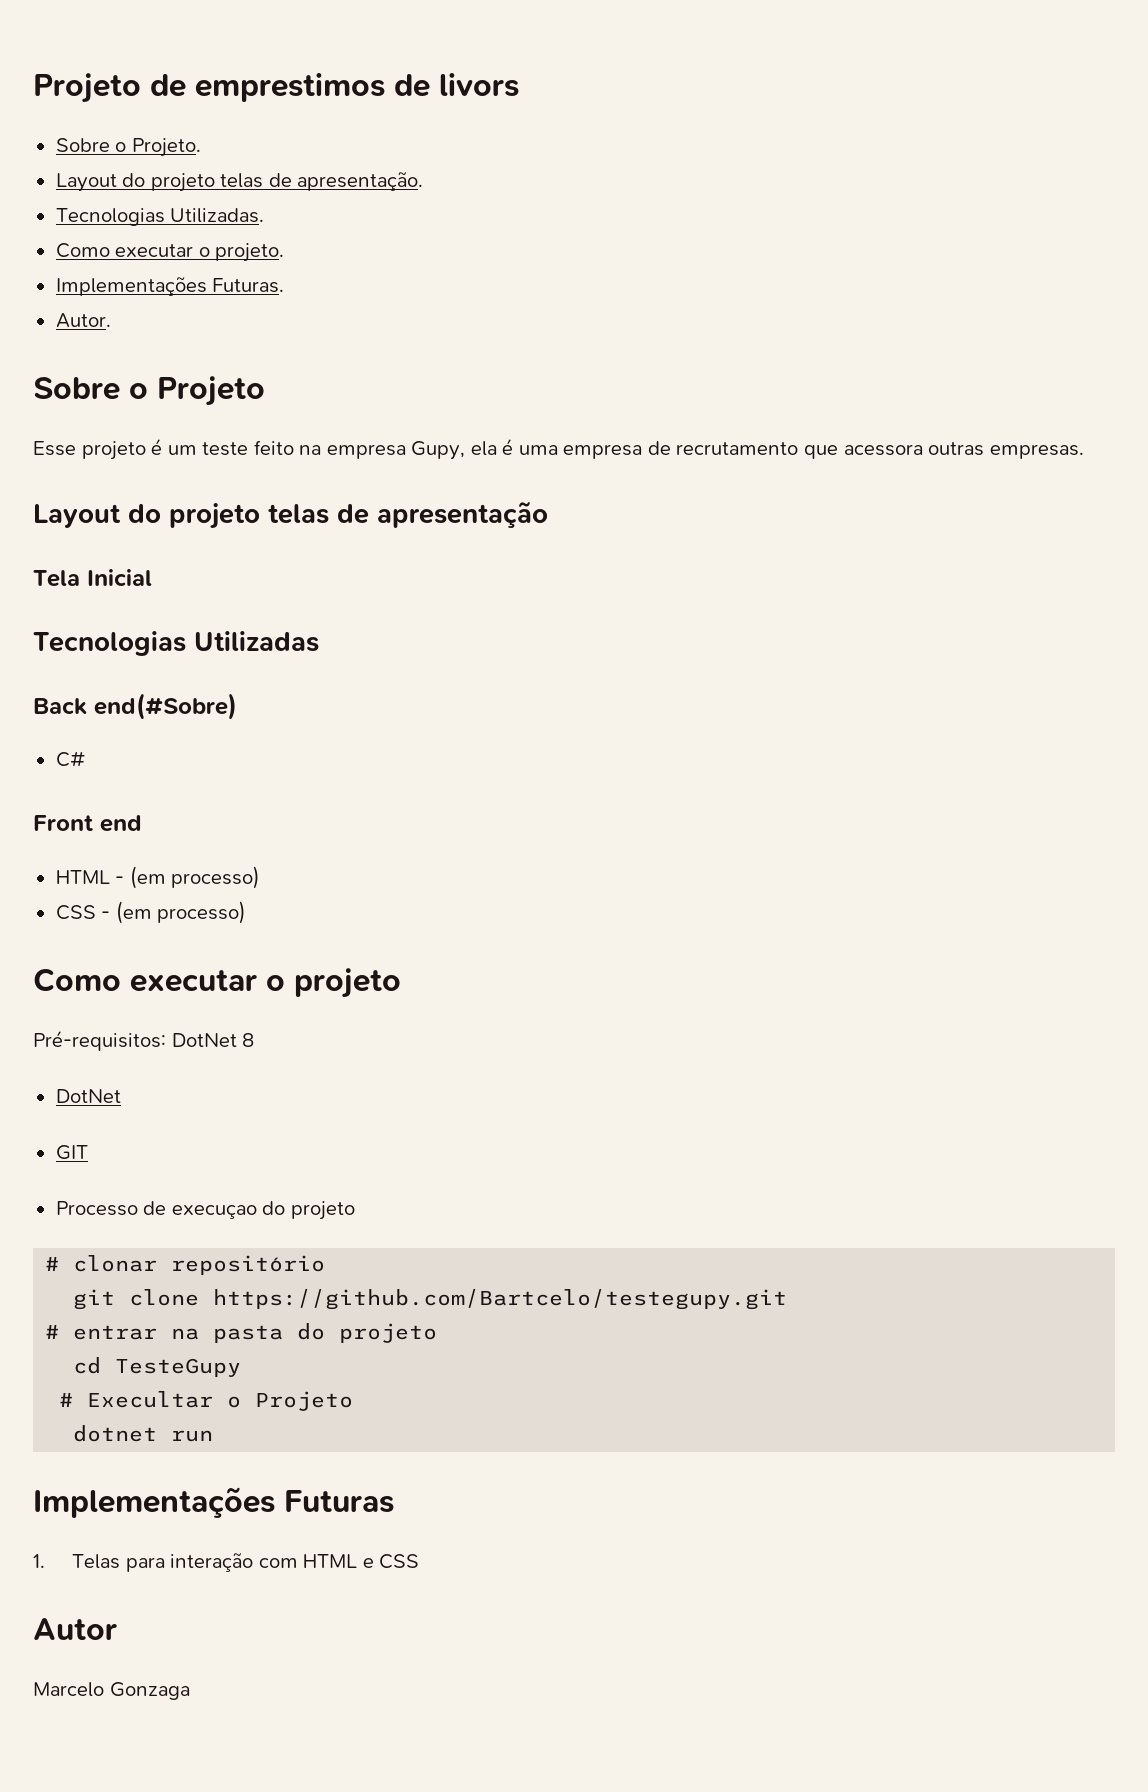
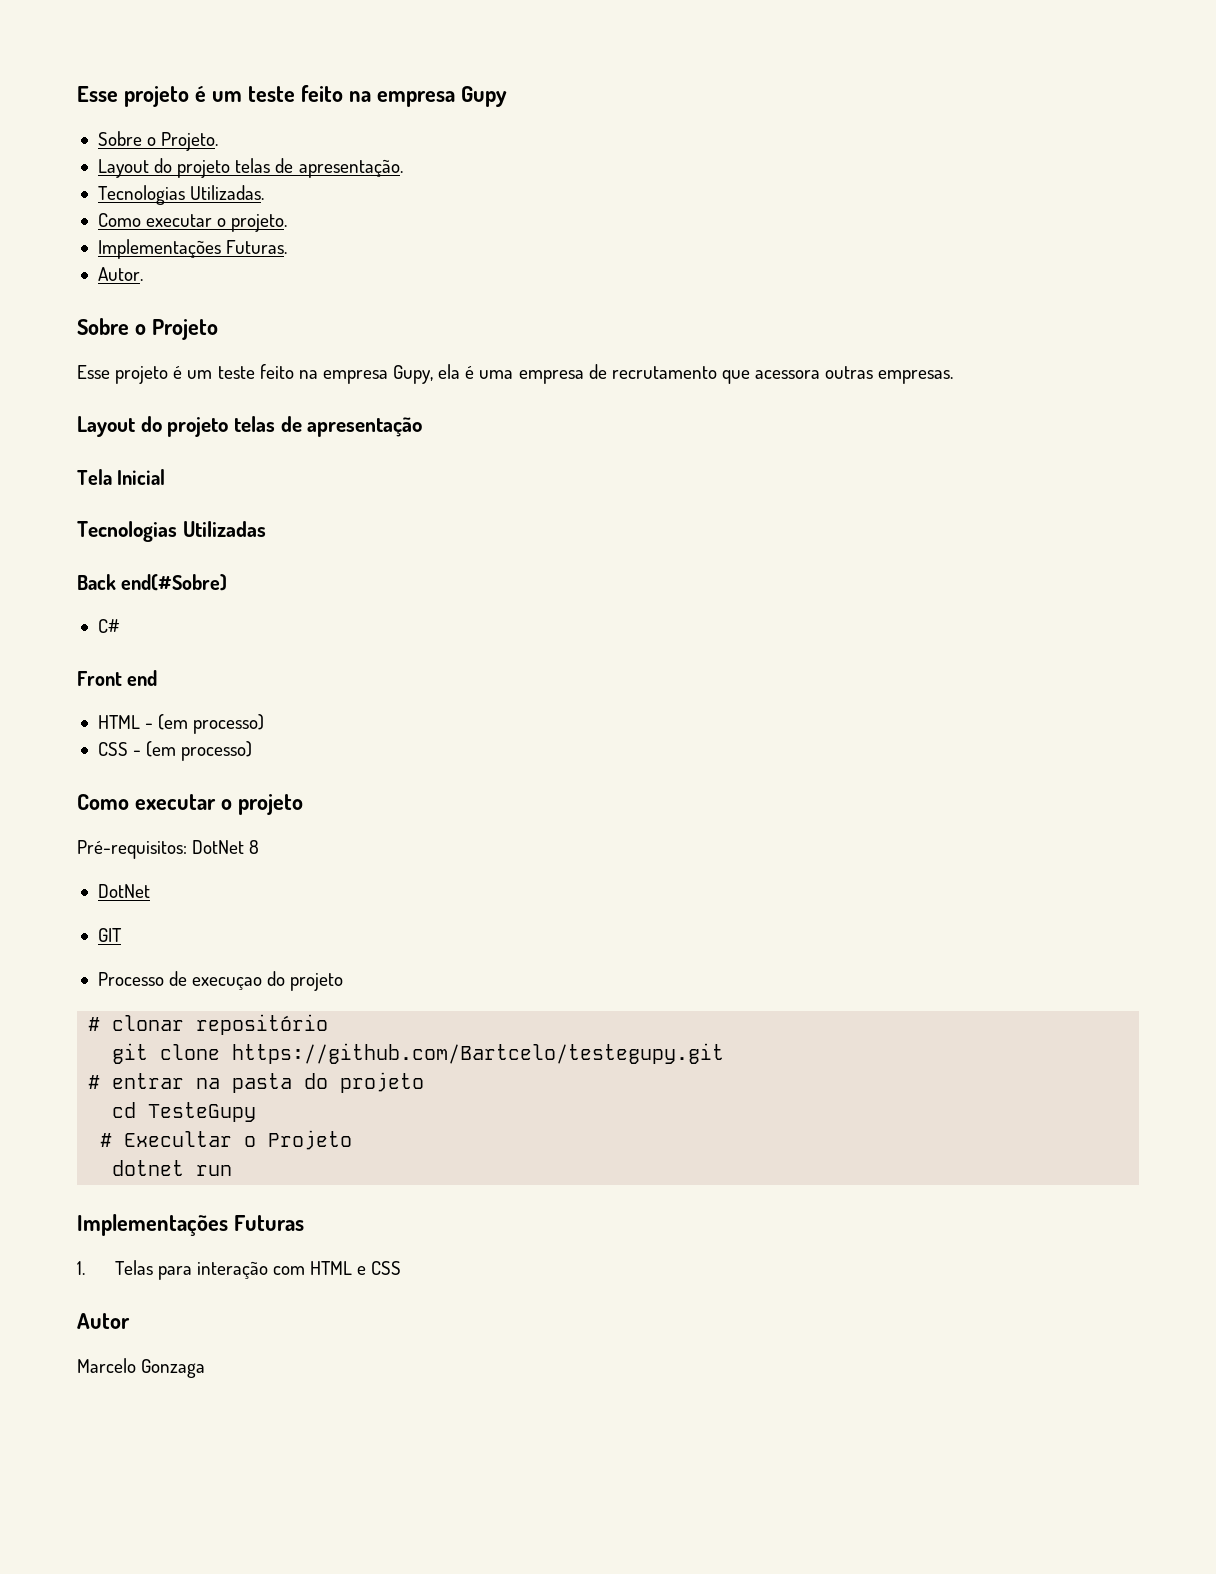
[33,73,519,103] Projeto de emprestimos de livors -> [77,85,507,107] Esse projeto é um teste feito na empresa Gupy

